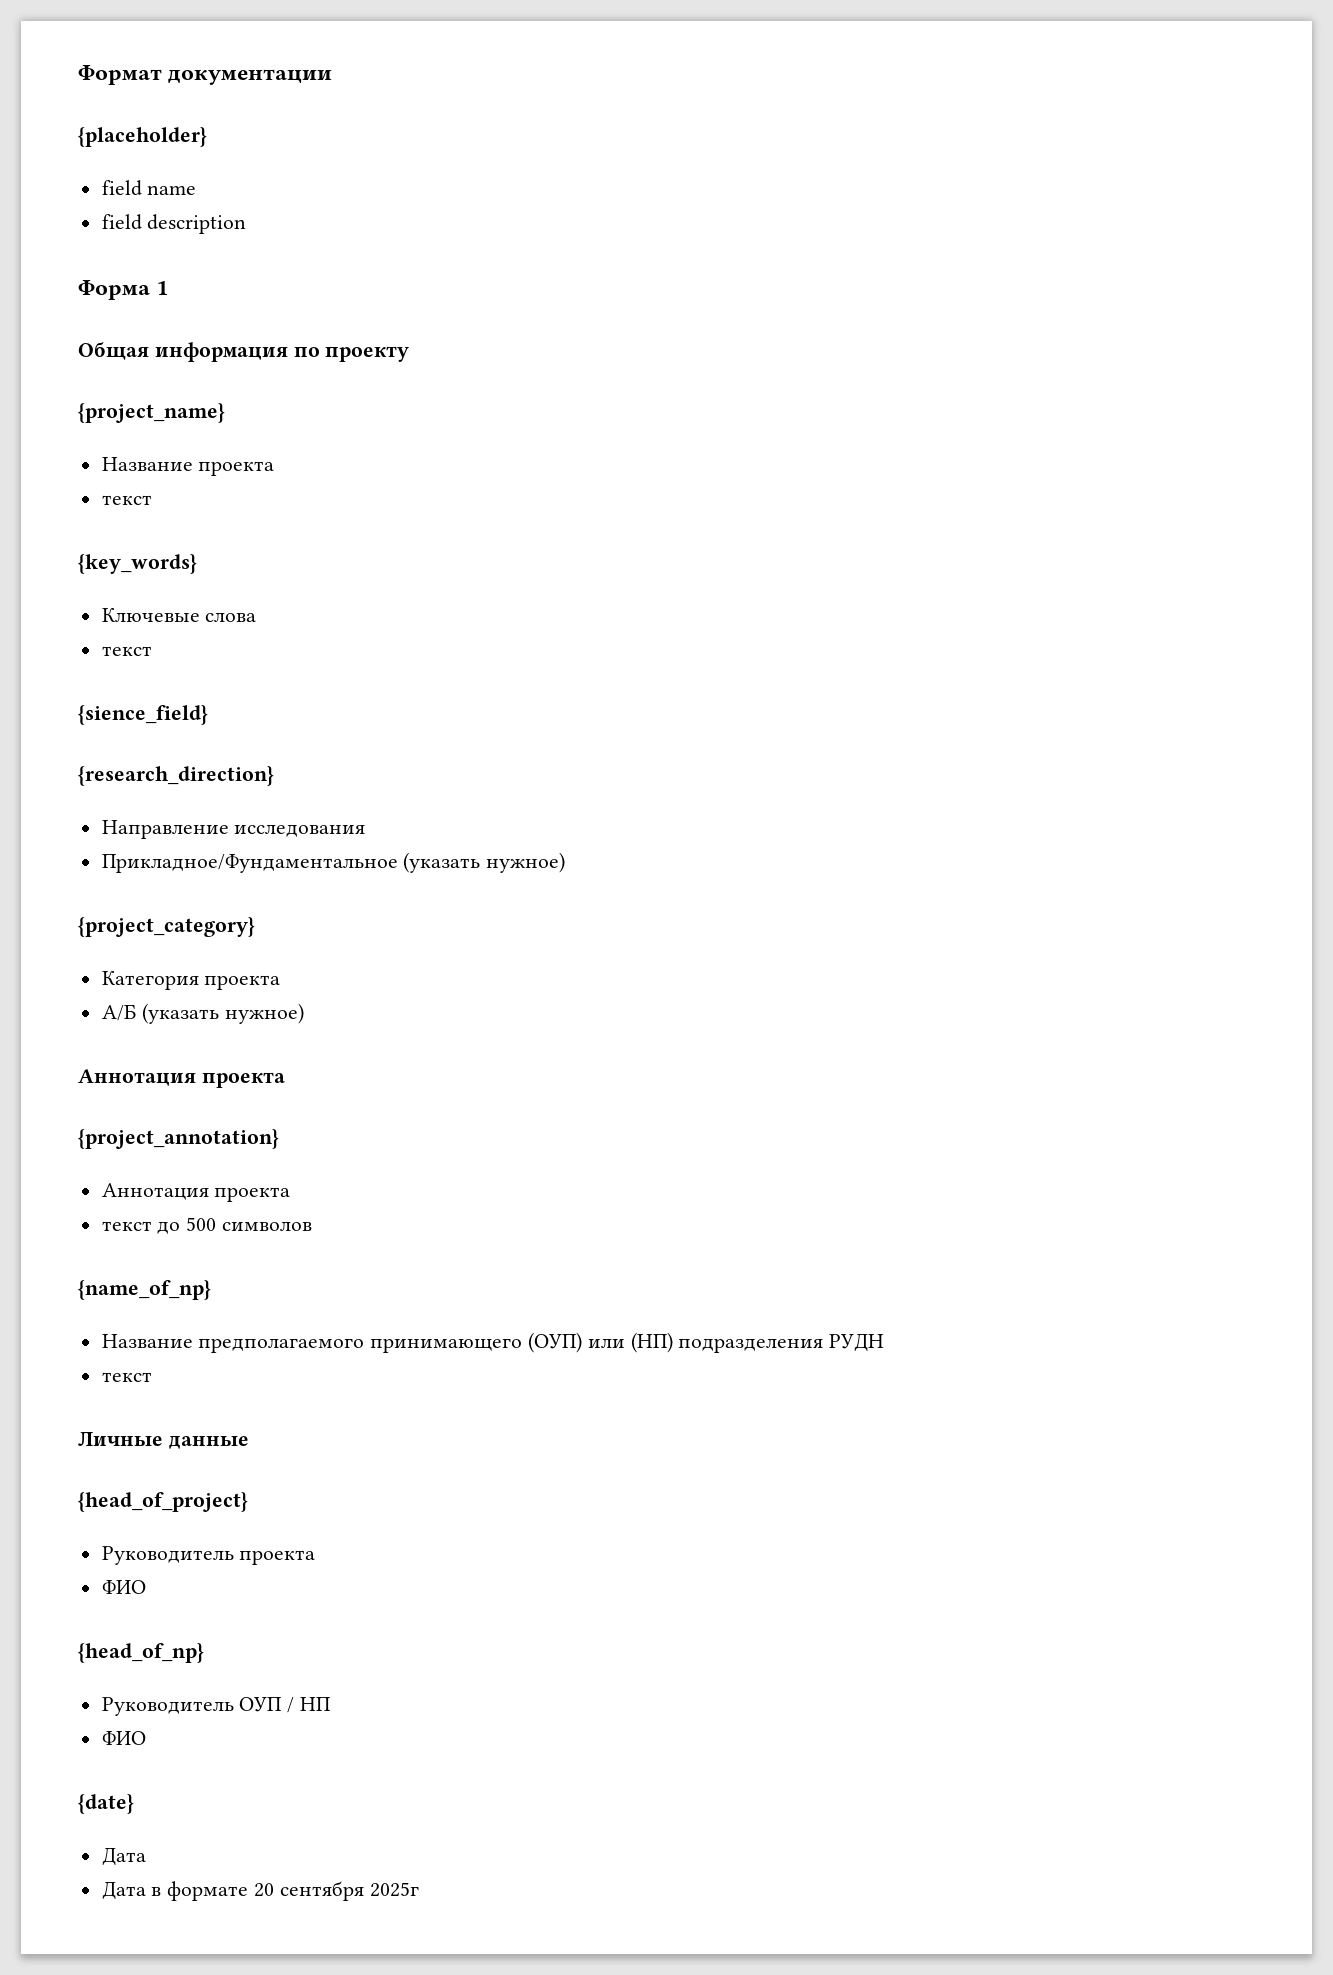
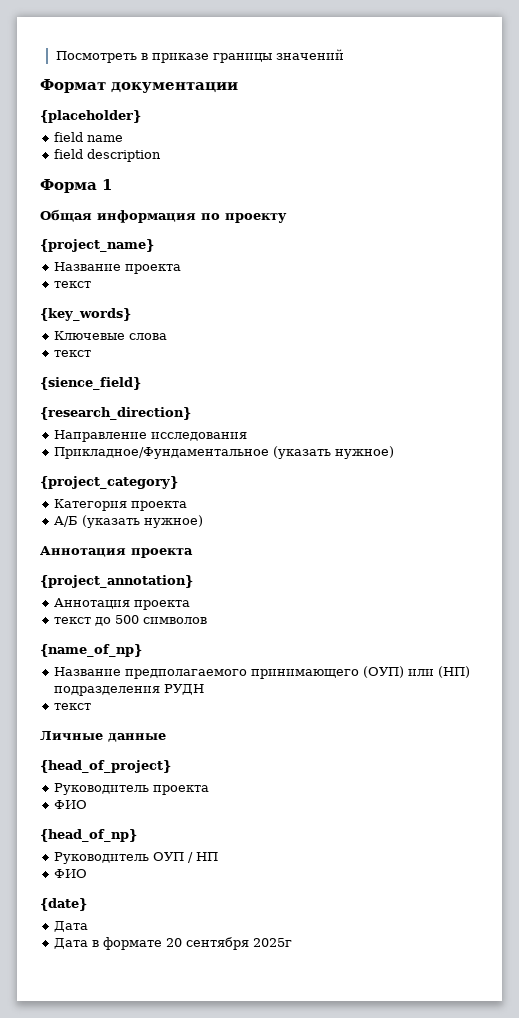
(78, 75) none -> [55,49,344,63] Посмотреть в приказе границы значений //

